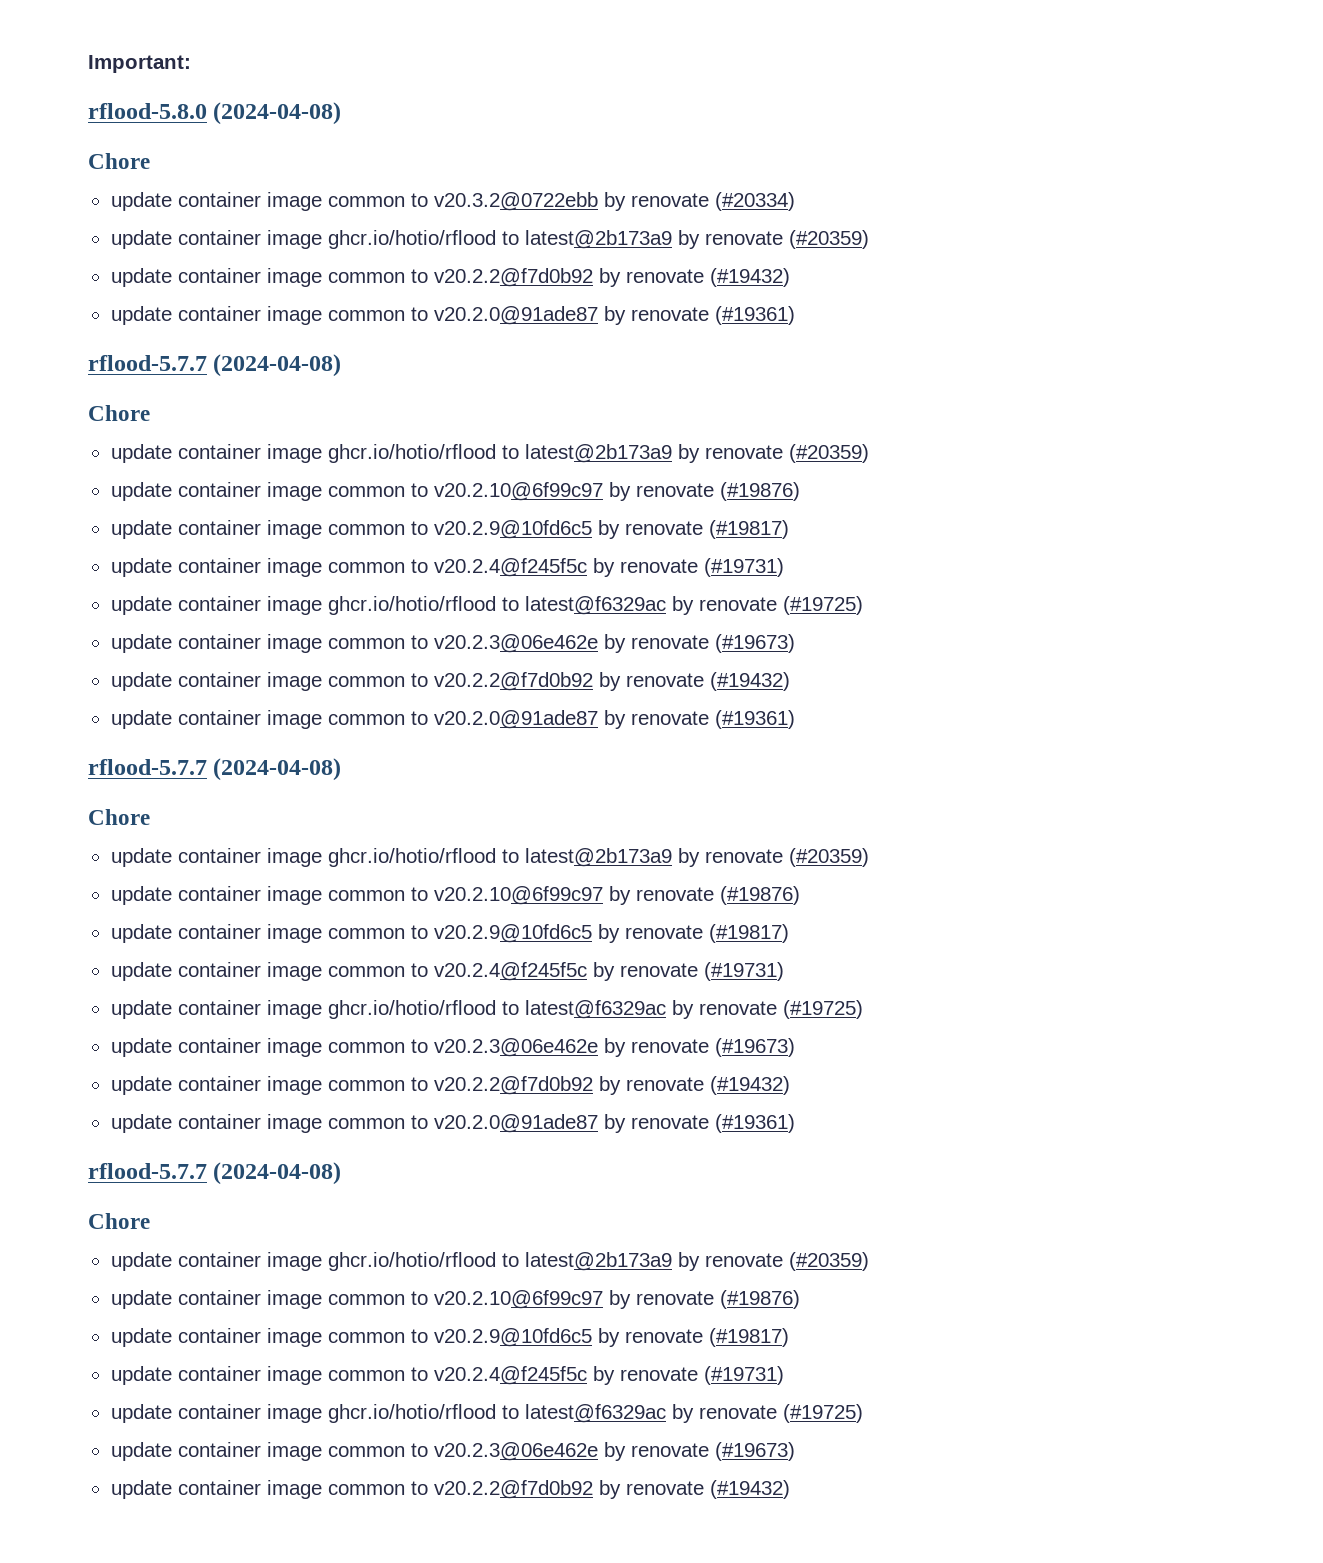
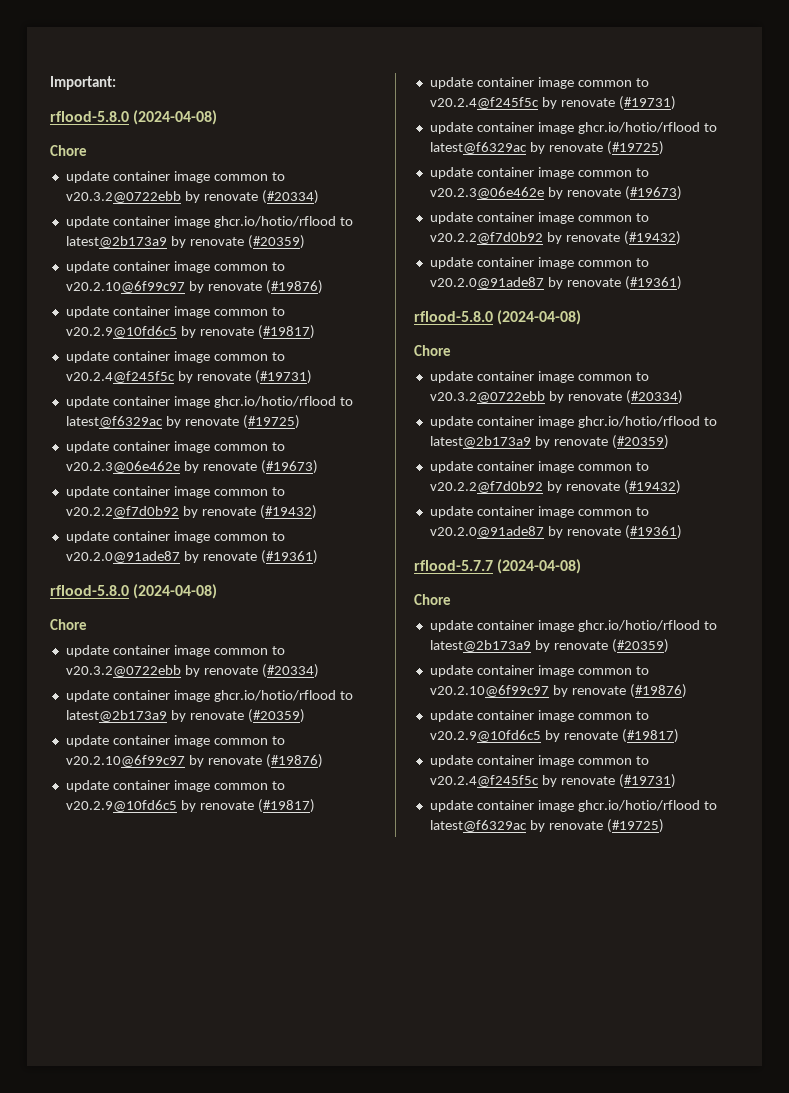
(869, 239) none -> [65,261,285,273] [65,280,323,294] [65,306,285,318] [65,325,315,339] [65,351,285,363] [65,370,312,384] [65,396,353,408] [65,415,300,429] [65,441,285,453] [65,460,318,474] [65,486,285,498] [65,505,317,519] [65,531,285,543] [65,550,318,564] [50,584,218,599] [50,619,87,630] [65,645,285,657] [65,664,319,678] [65,690,353,702] [65,709,305,723] [65,735,285,747] [65,754,323,768] [65,780,285,792] [65,799,315,813] [429,77,649,89] [429,96,676,110] [429,122,717,134] [429,141,664,155] [429,167,649,179] [429,186,682,200] [429,212,649,224] [429,231,681,245] [429,257,649,269] [429,276,682,290] [414,310,582,325] [414,345,451,356] [429,371,649,383] [429,390,683,404] [429,416,717,428] [429,435,669,449] // update container image common to v20.2.10@6f99c97 by renovate (#19876) // update container image common to v20.2.9@10fd6c5 by renovate (#19817) // update container image common to v20.2.4@f245f5c by renovate (#19731) // update container image ghcr.io/hotio/rflood to latest@f6329ac by renovate (#19725) // update container image common to v20.2.3@06e462e by renovate (#19673) // update container image common to v20.2.2@f7d0b92 by renovate (#19432) // update container image common to v20.2.0@91ade87 by renovate (#19361) // rflood-5.8.0 (2024-04-08) // Chore // update container image common to v20.3.2@0722ebb by renovate (#20334) // update container image ghcr.io/hotio/rflood to latest@2b173a9 by renovate (#20359) // update container image common to v20.2.10@6f99c97 by renovate (#19876) // update container image common to v20.2.9@10fd6c5 by renovate (#19817) // update container image common to v20.2.4@f245f5c by renovate (#19731) // update container image ghcr.io/hotio/rflood to latest@f6329ac by renovate (#19725) // update container image common to v20.2.3@06e462e by renovate (#19673) // update container image common to v20.2.2@f7d0b92 by renovate (#19432) // update container image common to v20.2.0@91ade87 by renovate (#19361) // rflood-5.8.0 (2024-04-08) // Chore // update container image common to v20.3.2@0722ebb by renovate (#20334) // update container image ghcr.io/hotio/rflood to latest@2b173a9 by renovate (#20359)
[110,634,795,653] [110,672,790,691] [110,710,795,729] [88,758,342,781] [88,809,150,825] [110,848,869,867] [110,886,800,905] [110,924,789,943] [110,962,784,981] [110,1000,863,1019] [110,1038,795,1057] [110,1076,790,1095] [110,1114,795,1133] [88,1162,342,1185] [88,1213,150,1229] [110,1252,869,1271] [110,1290,800,1309] [110,1328,789,1347] [110,1366,784,1385] [110,1404,863,1423] [110,1442,795,1461] [110,1480,790,1499] // update container image common to v20.2.3@06e462e by renovate (#19673) // update container image common to v20.2.2@f7d0b92 by renovate (#19432) // update container image common to v20.2.0@91ade87 by renovate (#19361) // rflood-5.7.7 (2024-04-08) // Chore // update container image ghcr.io/hotio/rflood to latest@2b173a9 by renovate (#20359) // update container image common to v20.2.10@6f99c97 by renovate (#19876) // update container image common to v20.2.9@10fd6c5 by renovate (#19817) // update container image common to v20.2.4@f245f5c by renovate (#19731) // update container image ghcr.io/hotio/rflood to latest@f6329ac by renovate (#19725) // update container image common to v20.2.3@06e462e by renovate (#19673) // update container image common to v20.2.2@f7d0b92 by renovate (#19432) // update container image common to v20.2.0@91ade87 by renovate (#19361) // rflood-5.7.7 (2024-04-08) // Chore // update container image ghcr.io/hotio/rflood to latest@2b173a9 by renovate (#20359) // update container image common to v20.2.10@6f99c97 by renovate (#19876) // update container image common to v20.2.9@10fd6c5 by renovate (#19817) // update container image common to v20.2.4@f245f5c by renovate (#19731) // update container image ghcr.io/hotio/rflood to latest@f6329ac by renovate (#19725) // update container image common to v20.2.3@06e462e by renovate (#19673) // update container image common to v20.2.2@f7d0b92 by renovate (#19432) -> (664, 826) none

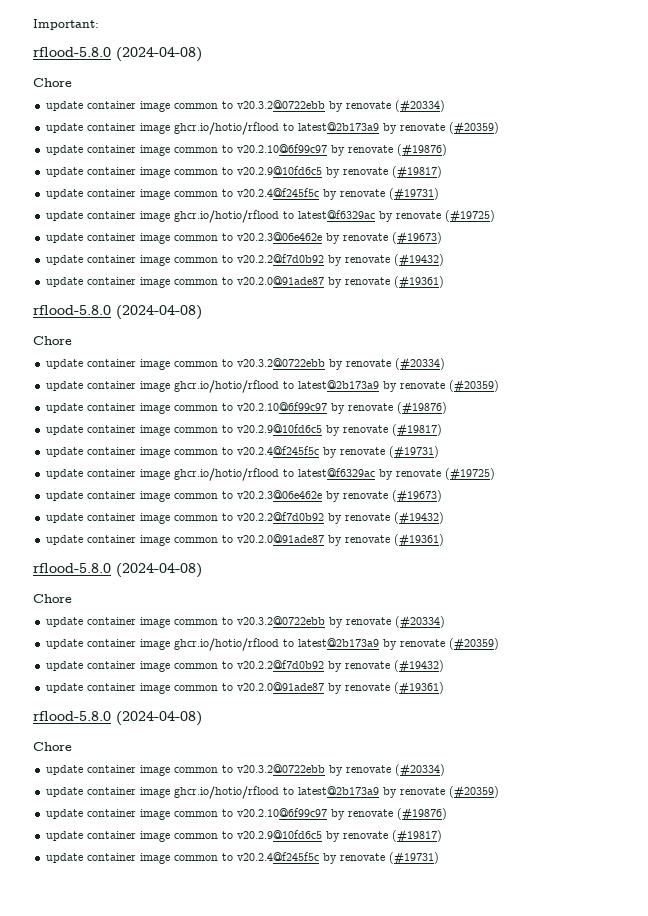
[414,559,582,574] [414,594,451,605] rflood-5.7.7 (2024-04-08) // Chore -> [33,711,202,726] [33,742,72,751] [45,763,445,777] rflood-5.8.0 (2024-04-08) // Chore // update container image common to v20.3.2@0722ebb by renovate (#20334)
[429,800,717,812] [429,819,664,833] // update container image ghcr.io/hotio/rflood to latest@f6329ac by renovate (#19725) -> (439, 858) none

